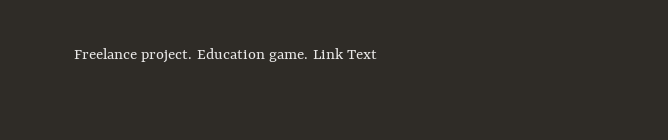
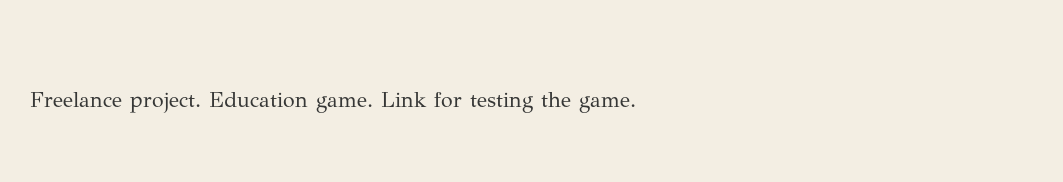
[347,50,378,59] Text -> [434,92,636,113] for testing the game.

